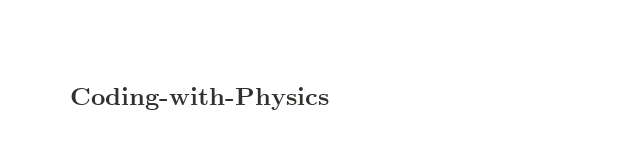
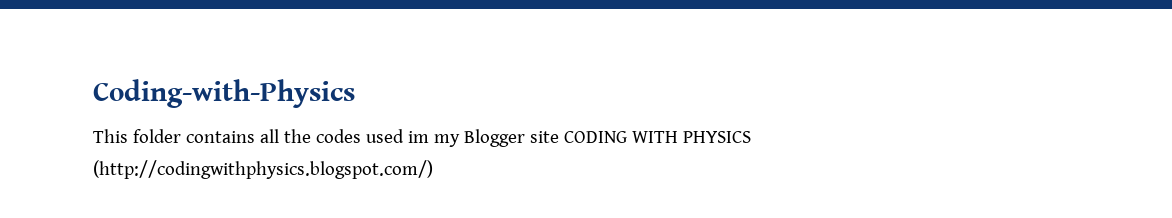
(329, 98) none -> [93,129,751,147] [93,160,433,179] // This folder contains all the codes used im my Blogger site CODING WITH PHYSICS (http://codingwithphysics.blogspot.com/)

